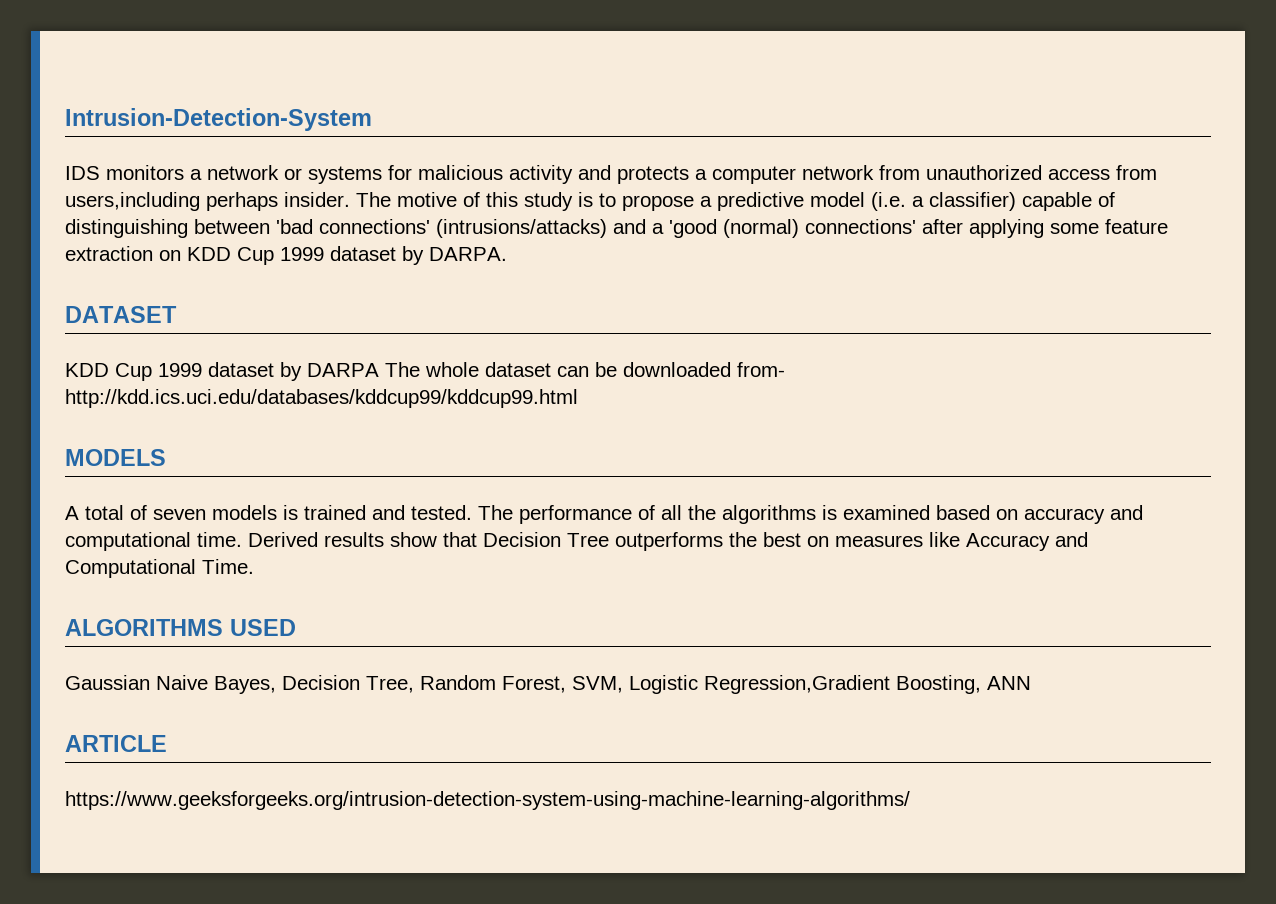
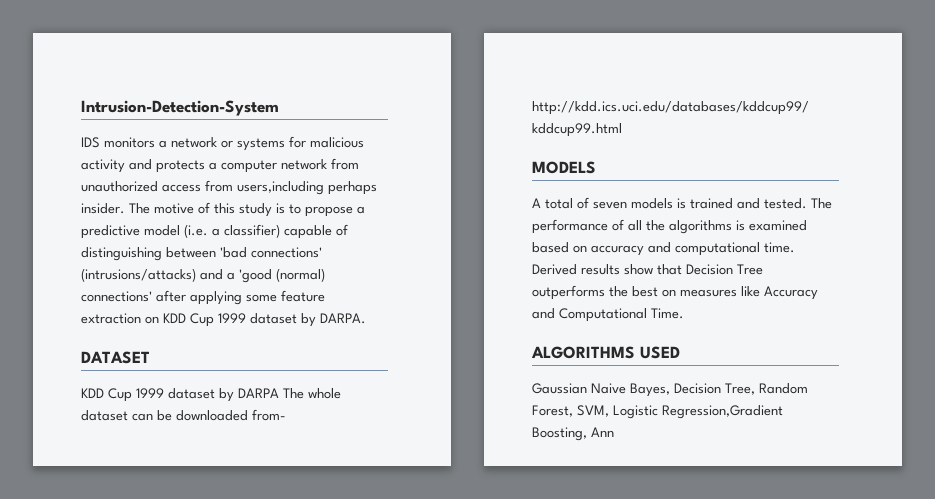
[987,676,1031,690] [65,735,167,752] [65,791,910,810] ANN // ARTICLE // https://www.geeksforgeeks.org/intrusion-detection-system-using-machine-learning-algorithms/ -> [591,427,614,437] Ann

